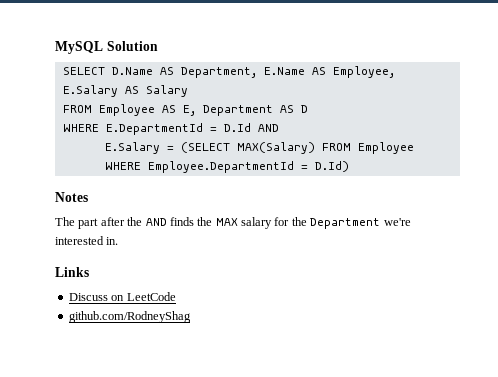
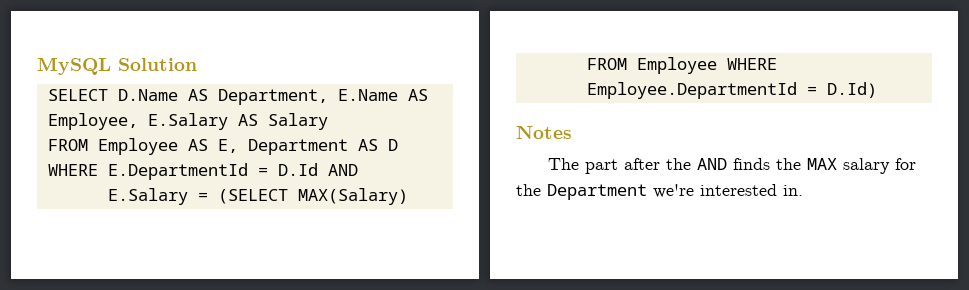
[55,267,89,277] [68,292,176,301] [68,311,191,323] // Links // Discuss on LeetCode // github.com/RodneyShag -> (803, 190) none

